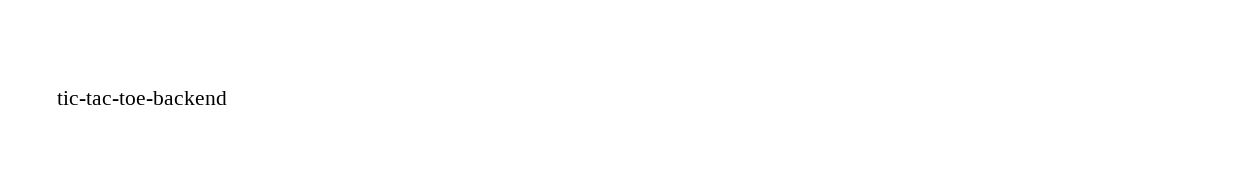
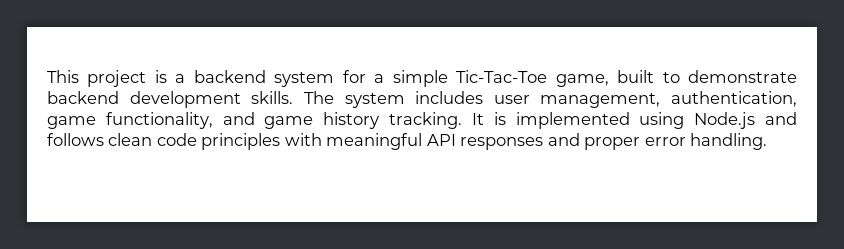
[57,91,227,105] tic-tac-toe-backend -> [47,70,797,87] [47,91,797,108] [47,112,798,129] [47,133,768,150] This project is a backend system for a simple Tic-Tac-Toe game, built to demonstrate backend development skills. The system includes user management, authentication, game functionality, and game history tracking. It is implemented using Node.js and follows clean code principles with meaningful API responses and proper error handling.

